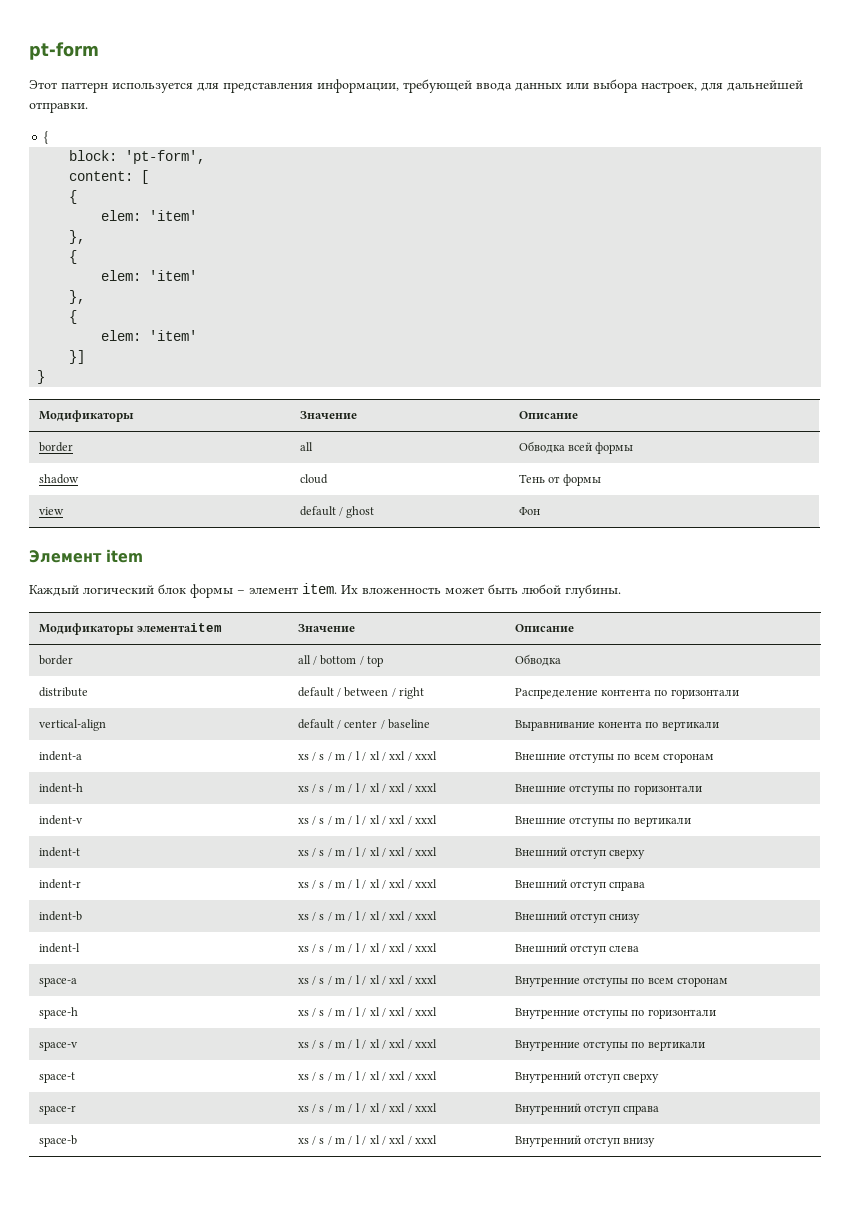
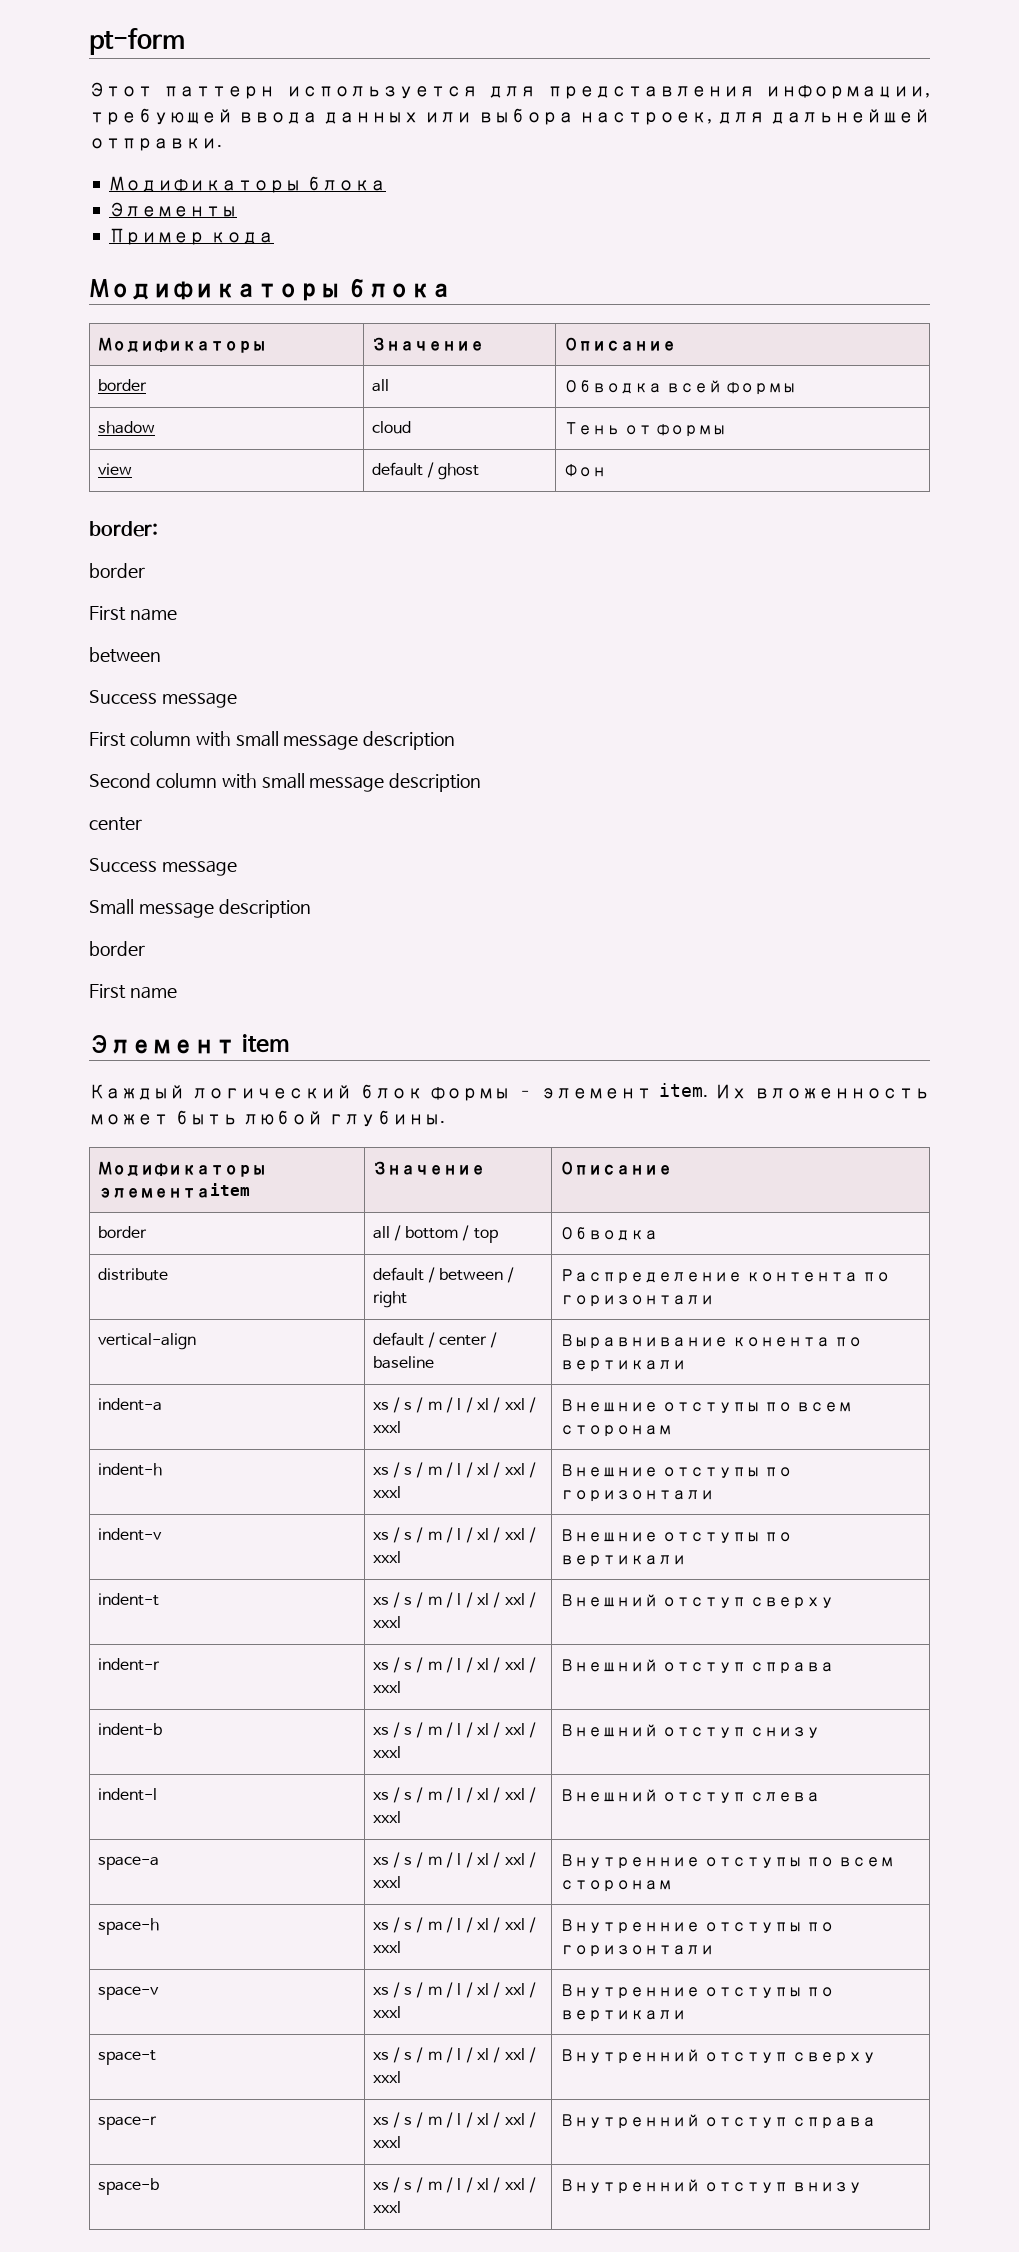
[44,131,49,144] [69,150,206,164] [69,170,150,184] [69,190,78,204] [101,210,198,221] [69,230,86,244] [69,250,78,264] [101,270,198,281] [69,290,86,304] [69,310,78,324] [101,330,198,341] [69,350,86,364] [37,370,46,384] { // block: 'pt-form', // content: [ // { // elem: 'item' // }, // { // elem: 'item' // }, // { // elem: 'item' // }] // } -> [108,176,386,193] [108,202,237,217] [108,228,274,245] [89,278,453,301] Модификаторы блока // Элементы // Пример кода // Модификаторы блока
(540, 511) none -> [89,521,158,537] [89,563,145,578] [89,606,177,621] [89,647,161,663] [89,690,237,708] [89,731,456,750] [89,773,482,792] [89,817,142,831] [89,858,237,876] [89,899,311,918] [89,941,145,956] [89,984,177,999] // border: // border // First name // between // Success message // First column with small message description // Second column with small message description // center // Success message // Small message description // border // First name

